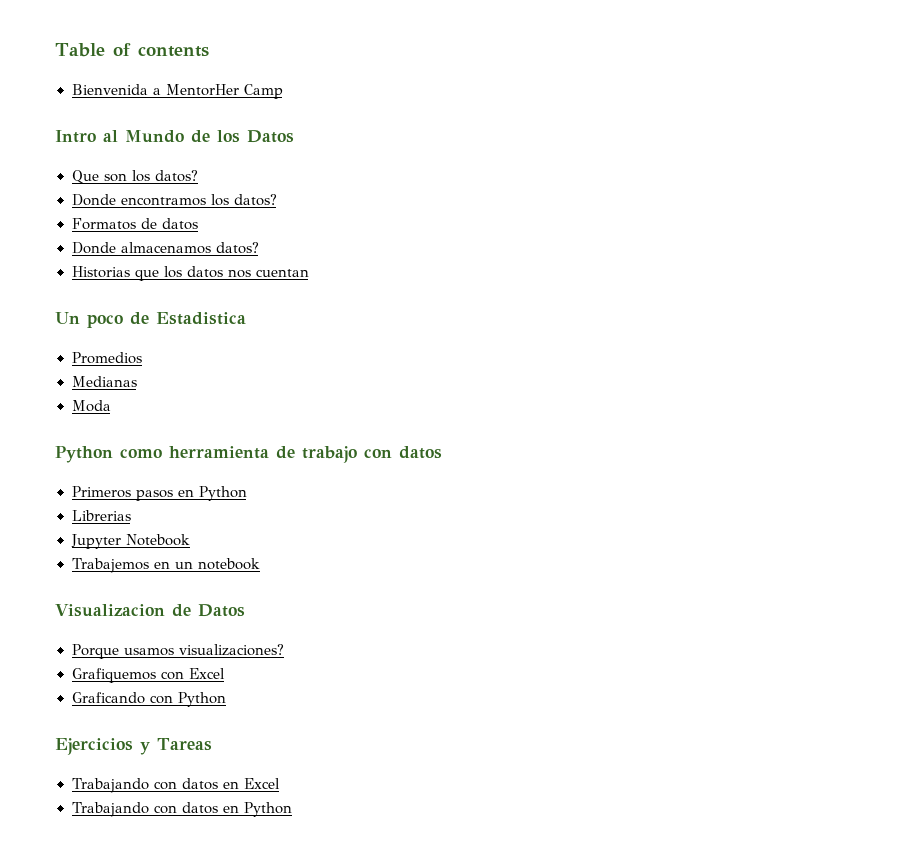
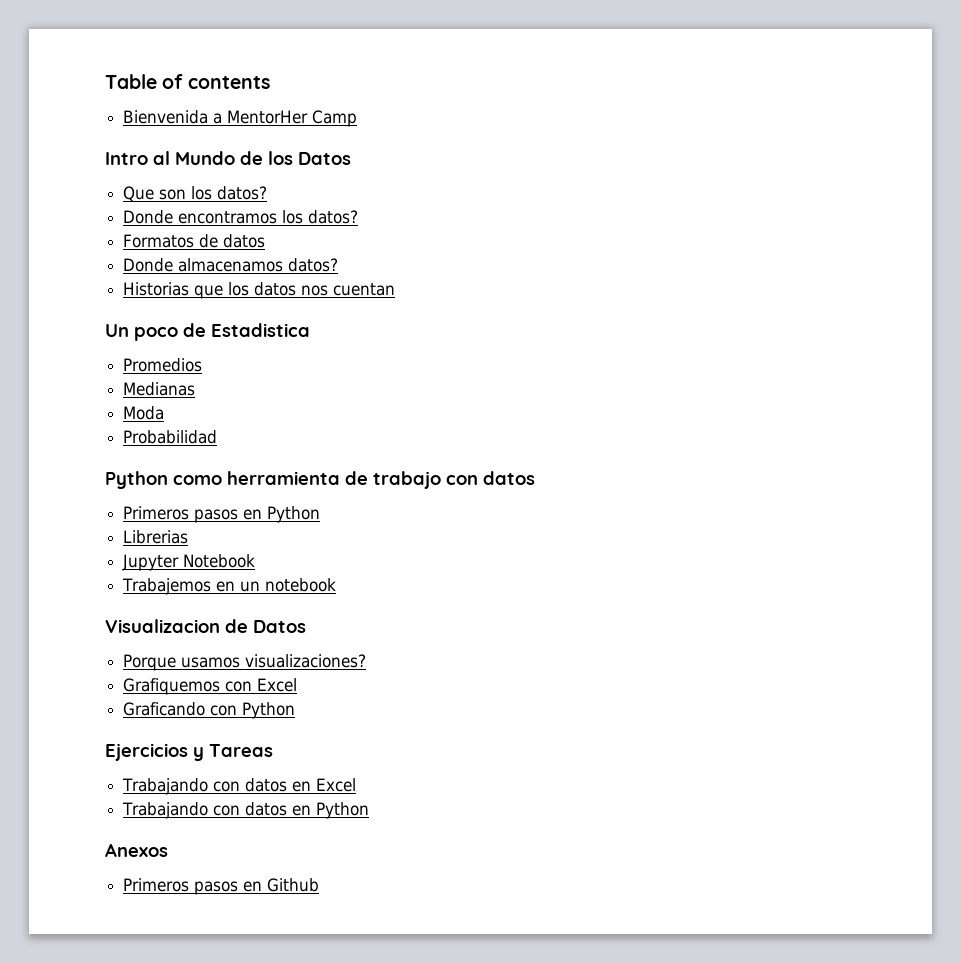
(111, 406) none -> [123,430,218,444] // Probabilidad
(293, 809) none -> [105,843,168,857] [123,878,320,895] // Anexos // Primeros pasos en Github

